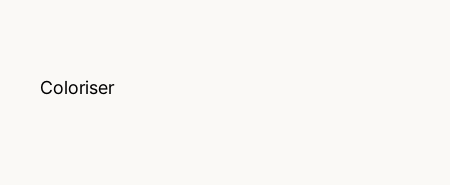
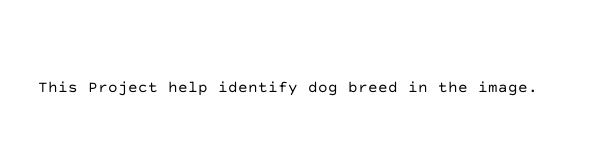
[40,80,115,95] Coloriser -> [38,81,538,96] This Project help identify dog breed in the image.

